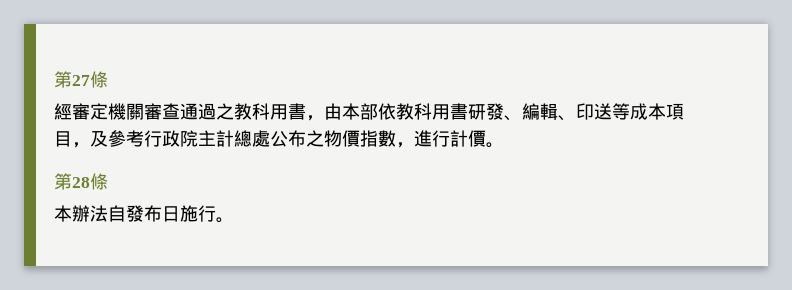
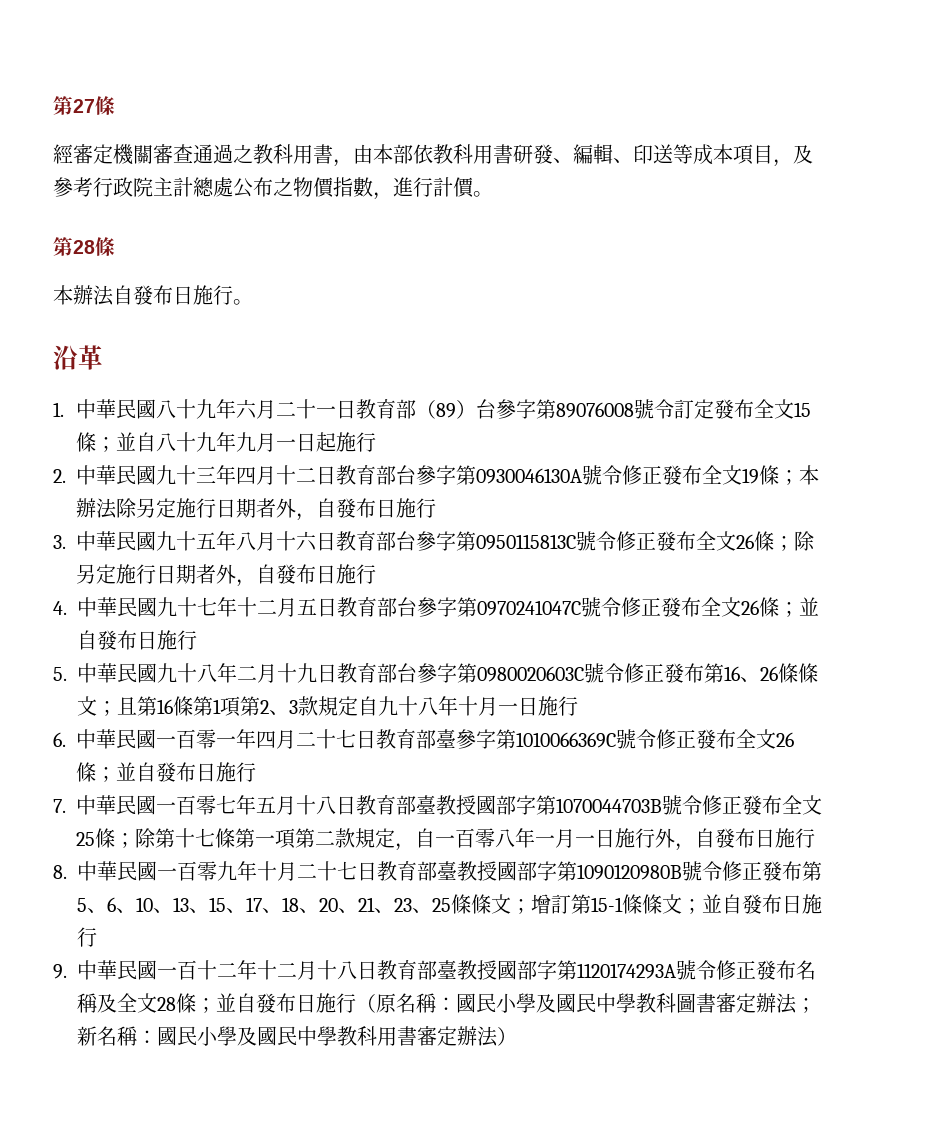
(234, 220) none -> [53,345,103,370] [53,399,812,419] [76,432,377,452] [53,465,820,485] [76,498,437,521] [53,531,816,551] [76,564,377,587] [53,597,819,617] [77,630,197,650] [53,663,818,683] [77,696,578,717] [53,729,795,749] [76,762,257,782] [53,795,823,815] [76,828,816,851] [53,861,822,881] [77,894,822,914] [77,927,97,947] [53,960,816,980] [77,993,816,1014] [77,1026,517,1047] // 沿革 // 1.中華民國八十九年六月二十一日教育部（89）台參字第89076008號令訂定發布全文15條；並自八十九年九月一日起施行 // 2.中華民國九十三年四月十二日教育部台參字第0930046130A號令修正發布全文19條；本辦法除另定施行日期者外，自發布日施行 // 3.中華民國九十五年八月十六日教育部台參字第0950115813C號令修正發布全文26條；除另定施行日期者外，自發布日施行 // 4.中華民國九十七年十二月五日教育部台參字第0970241047C號令修正發布全文26條；並自發布日施行 // 5.中華民國九十八年二月十九日教育部台參字第0980020603C號令修正發布第16、26條條文；且第16條第1項第2、3款規定自九十八年十月一日施行 // 6.中華民國一百零一年四月二十七日教育部臺參字第1010066369C號令修正發布全文26條；並自發布日施行 // 7.中華民國一百零七年五月十八日教育部臺教授國部字第1070044703B號令修正發布全文25條；除第十七條第一項第二款規定，自一百零八年一月一日施行外，自發布日施行 // 8.中華民國一百零九年十月二十七日教育部臺教授國部字第1090120980B號令修正發布第5、6、10、13、15、17、18、20、21、23、25條條文；增訂第15-1條條文；並自發布日施行 // 9.中華民國一百十二年十二月十八日教育部臺教授國部字第1120174293A號令修正發布名稱及全文28條；並自發布日施行（原名稱：國民小學及國民中學教科圖書審定辦法；新名稱：國民小學及國民中學教科用書審定辦法）

